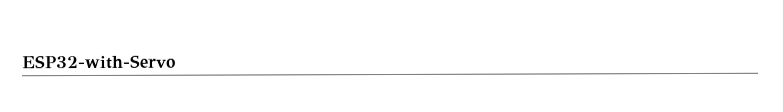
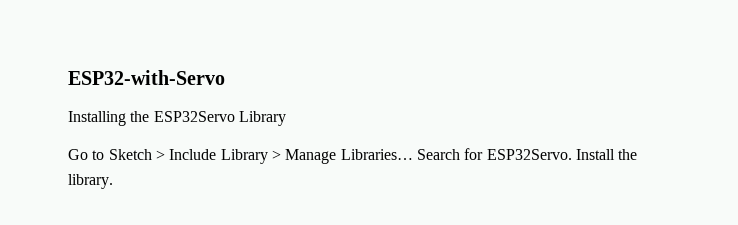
(176, 62) none -> [68,111,286,126] [68,148,638,164] [68,174,113,189] // Installing the ESP32Servo Library // Go to Sketch > Include Library > Manage Libraries… Search for ESP32Servo. Install the library.

